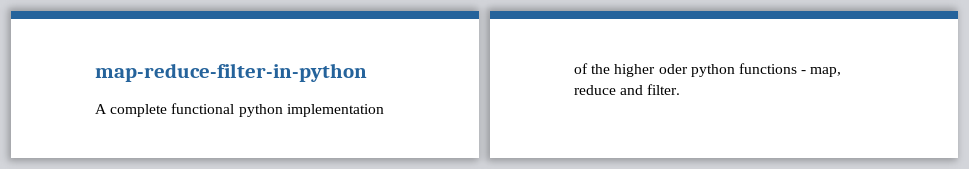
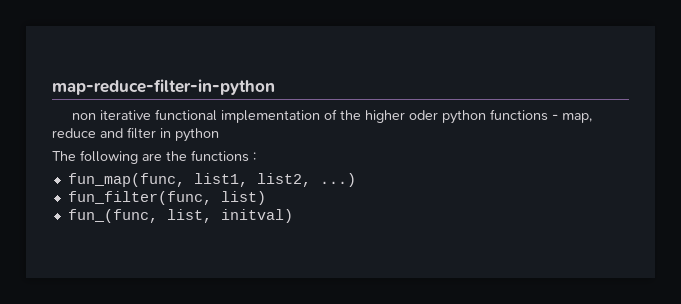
[95,103,283,117] A complete functional python -> [72,109,218,121] non iterative functional
[647,84,681,95] filter. -> [127,127,219,142] [52,150,256,164] [67,173,356,187] [67,191,266,205] [67,209,293,223] filter in python // The following are the functions : // fun_map(func, list1, list2, ...) // fun_filter(func, list) // fun_(func, list, initval)

